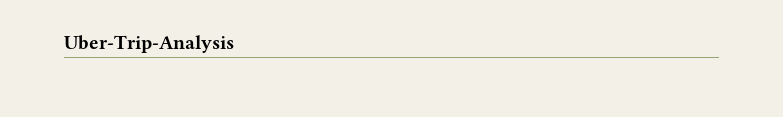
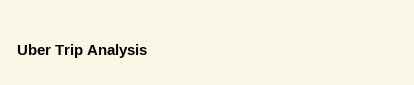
[64,35,234,53] Uber-Trip-Analysis -> [17,44,148,58] Uber Trip Analysis

